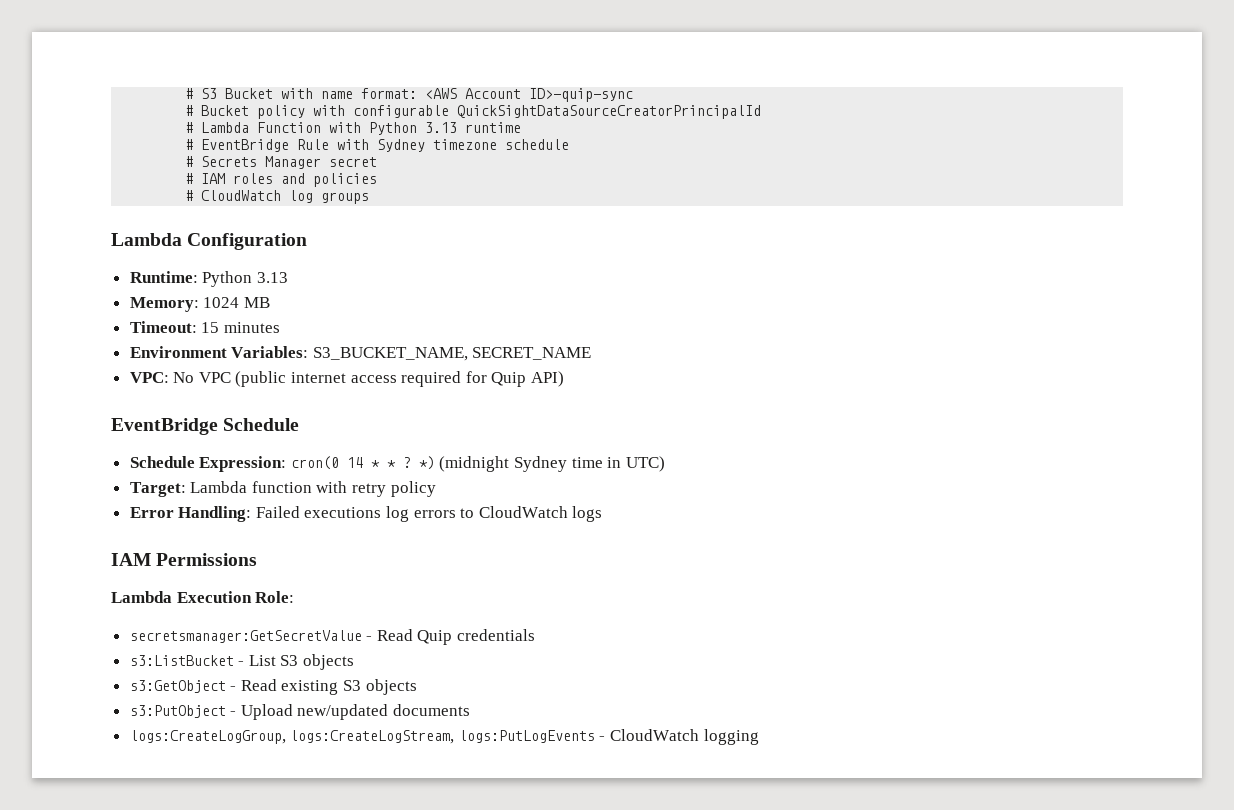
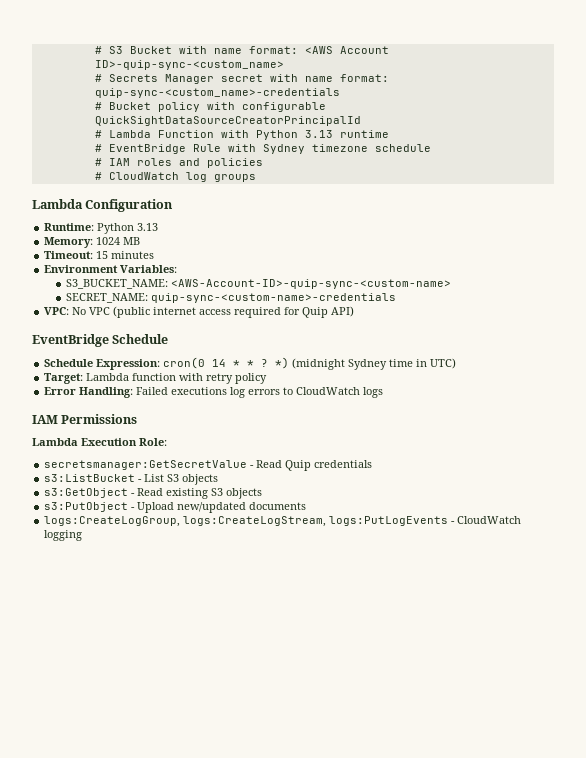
[529,88,634,102] ID>-quip-sync -> [94,60,284,70] [94,74,389,84] [94,88,340,98] ID>-quip-sync-<custom_name> // # Secrets Manager secret with name format: quip-sync-<custom_name>-credentials
[185,156,378,169] // # Secrets Manager secret -> (431, 148) none
[312,347,592,361] S3_BUCKET_NAME, SECRET_NAME -> [66,279,452,289] [66,293,397,303] // S3_BUCKET_NAME: <AWS-Account-ID>-quip-sync-<custom-name> // SECRET_NAME: quip-sync-<custom-name>-credentials

